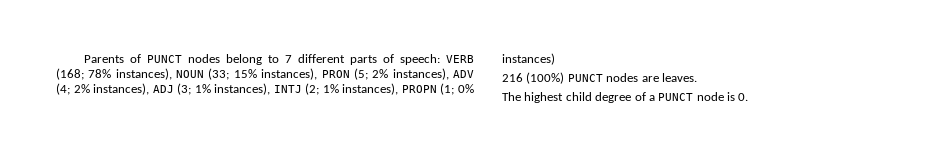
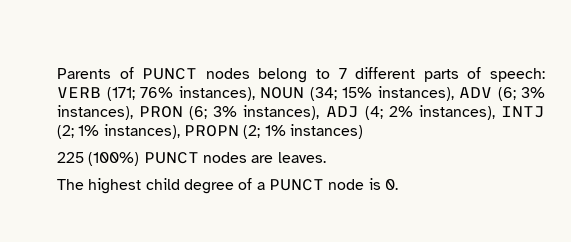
[56,68,112,80] (168; 78% -> [106,87,173,101] (171; 76%
[208,68,230,80] (33; -> [309,87,337,101] (34;
[321,68,475,80] [56,83,211,95] PRON (5; 2% instances), ADV (4; 2% instances), ADJ (3; 1% -> [459,87,545,101] [57,105,413,120] ADV (6; 3% instances), PRON (6; 3% instances), ADJ (4; 2%
[440,83,475,95] (1; 0% -> [243,125,286,139] (2; 1%
[502,73,523,82] 216 -> [57,152,84,163] 225

